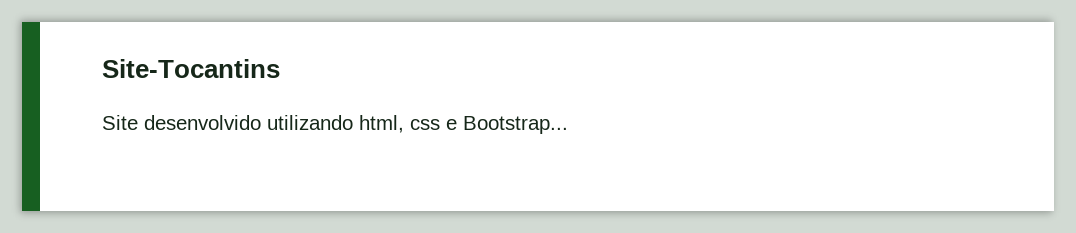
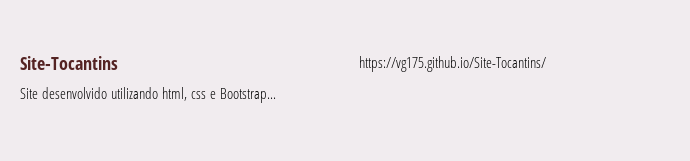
(568, 125) none -> [359,56,546,72] https://vg175.github.io/Site-Tocantins/

